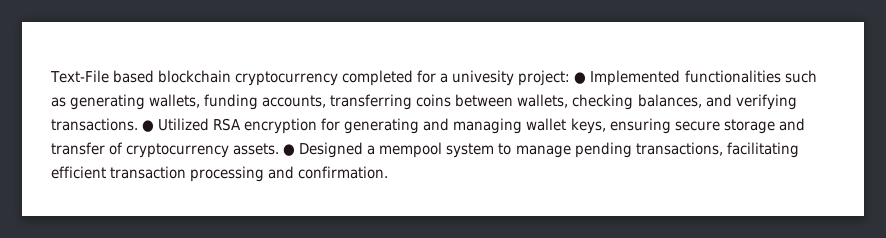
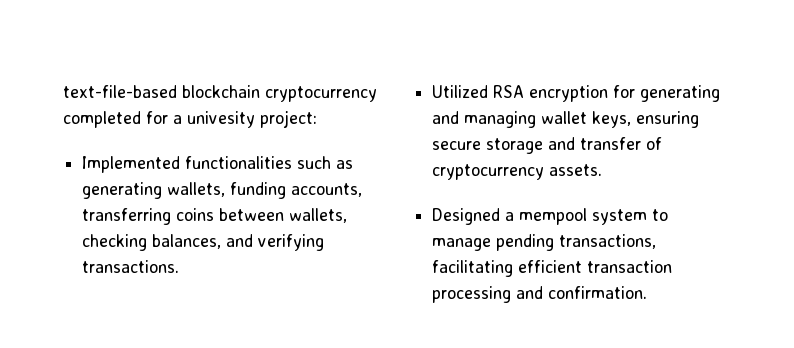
[50,70,155,83] Text-File based -> [63,85,177,98] text-file-based
[574,72,587,84] ● -> (317, 119) //
[142,120,155,132] ● -> (180, 266) //
[283,144,296,156] ● -> (603, 170) //

